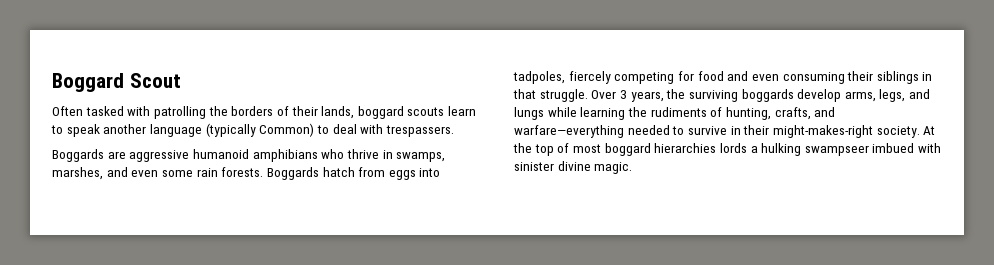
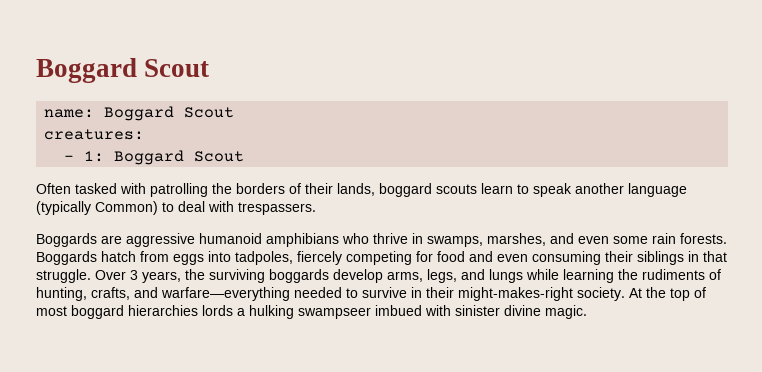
[52,73,181,92] Boggard Scout -> [36,58,210,83] [44,106,235,121] [44,129,145,140] [64,150,245,165] Boggard Scout // name: Boggard Scout // creatures: // - 1: Boggard Scout

